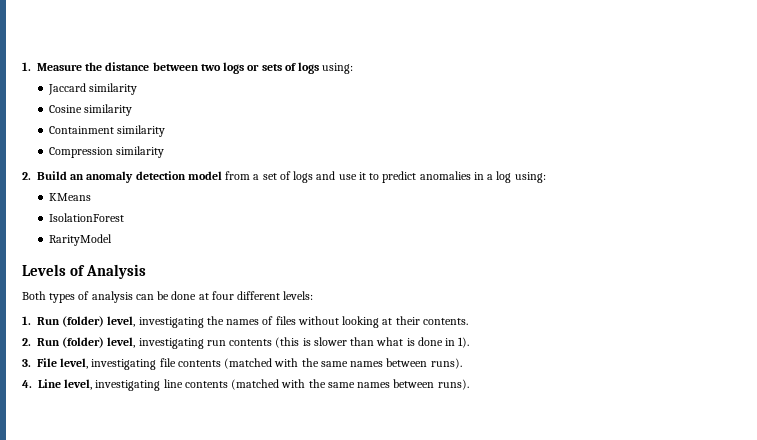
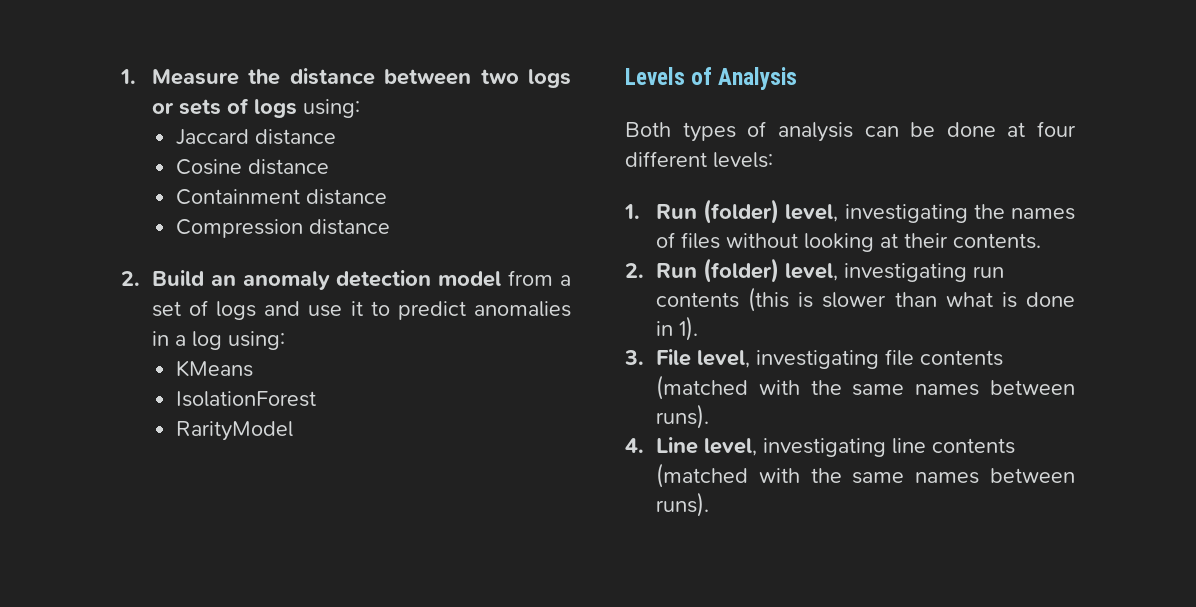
[88,83,137,95] similarity -> [255,129,337,145] distance
[83,104,132,116] similarity -> [248,159,330,175] distance
[116,125,165,137] similarity -> [306,189,388,205] distance
[115,146,164,158] similarity -> [309,219,391,235] distance

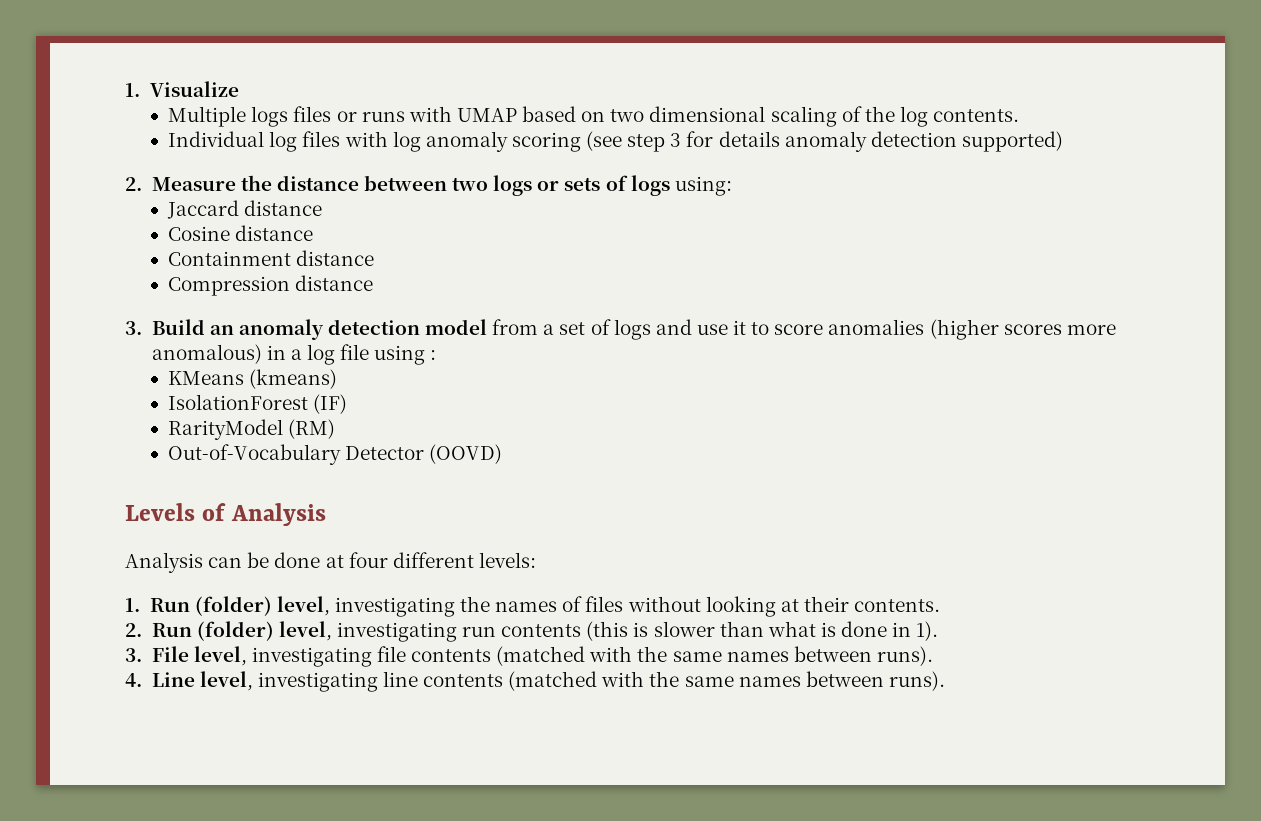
[120,69,136,84] 1. -> [125,81,239,97] [168,106,1020,127] [168,131,1063,152] [125,177,142,191] 1. Visualize // Multiple logs files or runs with UMAP based on two dimensional scaling of the log contents. // Individual log files with log anomaly scoring (see step 3 for details anomaly detection supported) // 2.
[121,271,140,286] 2. -> [125,321,142,335] 3.
[397,301,571,320] [151,331,285,350] predict anomalies in a log using: -> [774,319,1116,340] [151,344,437,365] score anomalies (higher scores more anomalous) in a log file using :
(254, 368) none -> [249,369,338,389] (kmeans)
(317, 399) none -> [313,394,348,414] (IF)
(294, 431) none -> [288,419,336,439] [168,444,503,465] (RM) // Out-of-Vocabulary Detector (OOVD)
[625,121,853,142] Both types of analysis -> [125,552,203,573] Analysis

